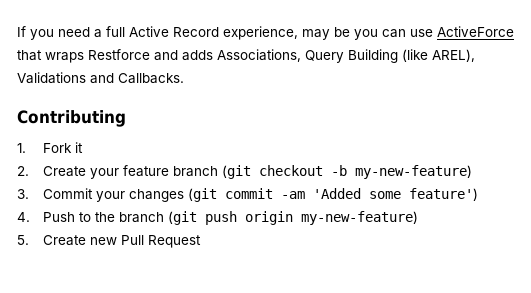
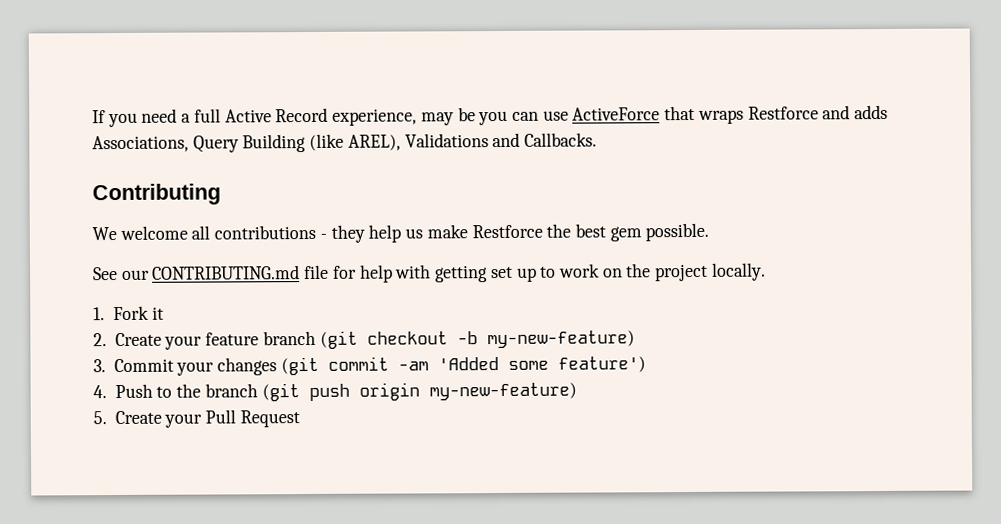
(126, 118) none -> [92,222,710,243] [93,262,766,283] // We welcome all contributions - they help us make Restforce the best gem possible. // See our CONTRIBUTING.md file for help with getting set up to work on the project locally.
[90,237,118,245] new -> [164,413,203,428] your

